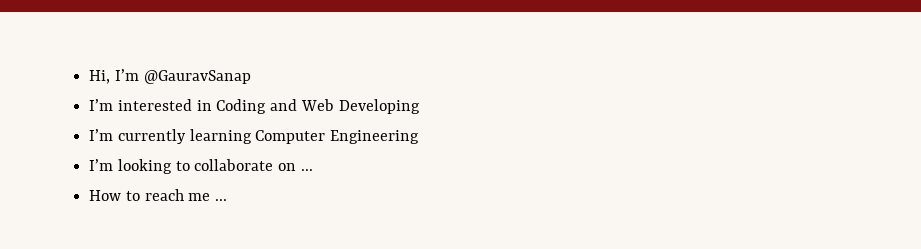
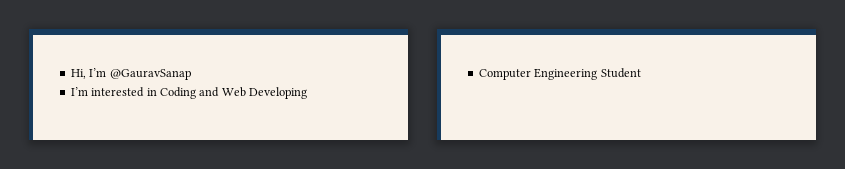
[89,129,252,144] I’m currently learning -> (307, 93) none
[89,159,313,174] [89,189,228,201] // I’m looking to collaborate on ... // How to reach me ... -> [600,68,641,78] Student

